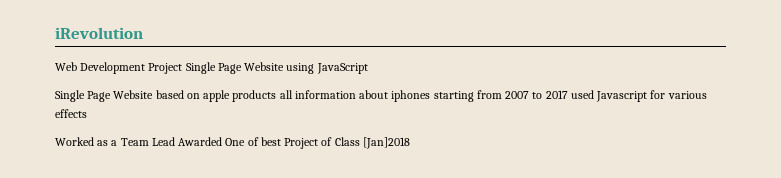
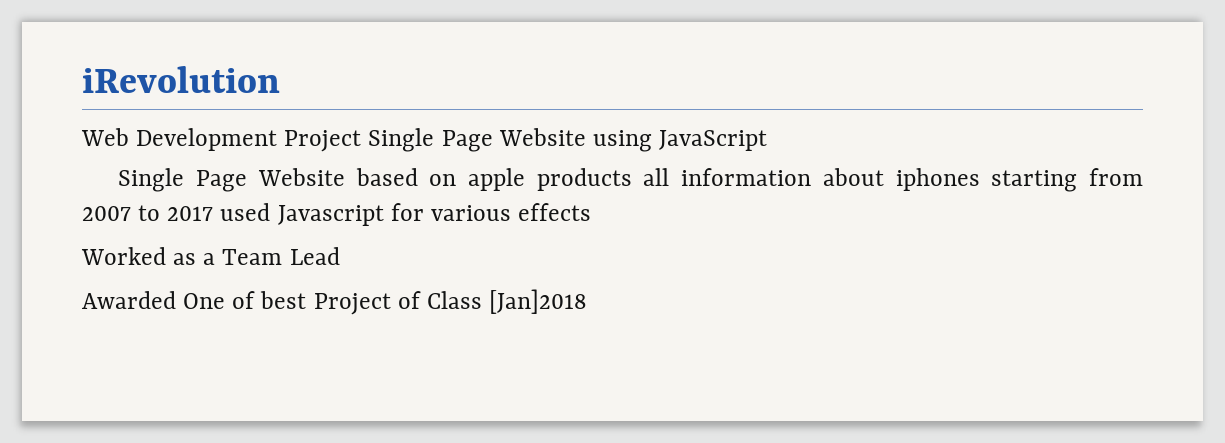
(175, 141) none -> (340, 256) //

